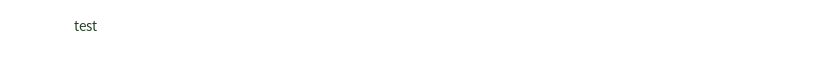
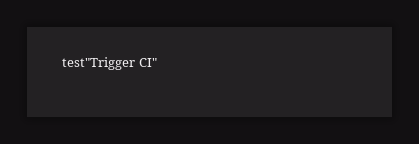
[74,20,97,31] test -> [62,57,157,70] test"Trigger CI"

